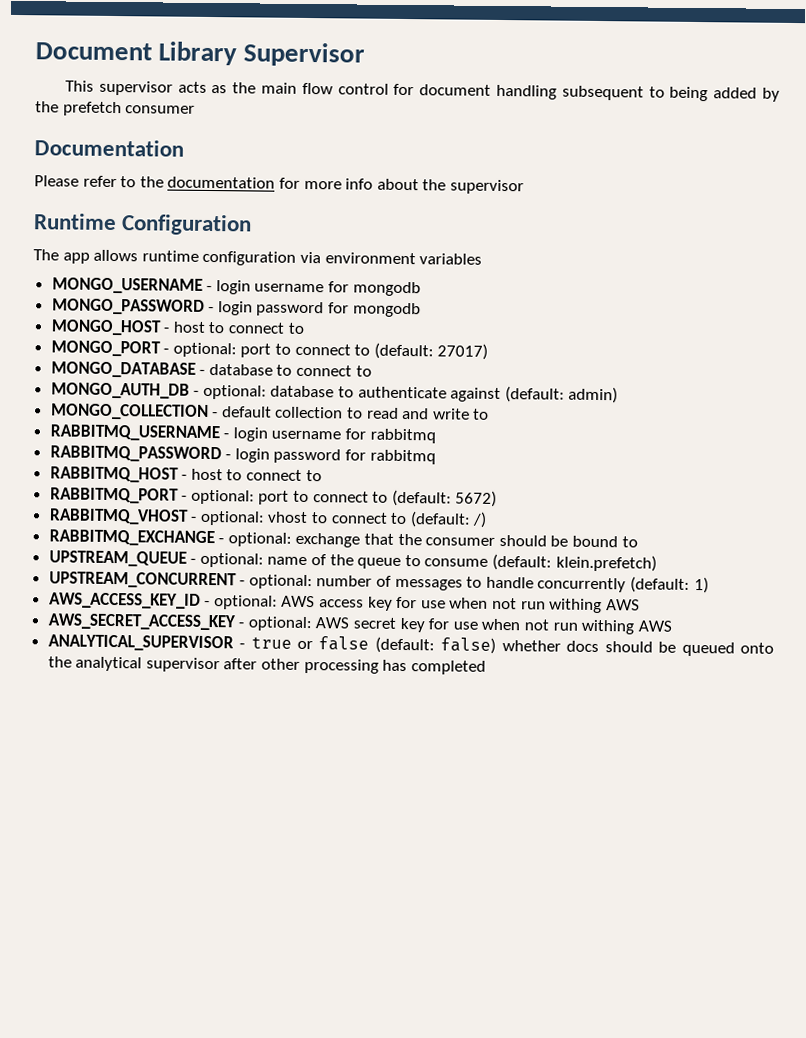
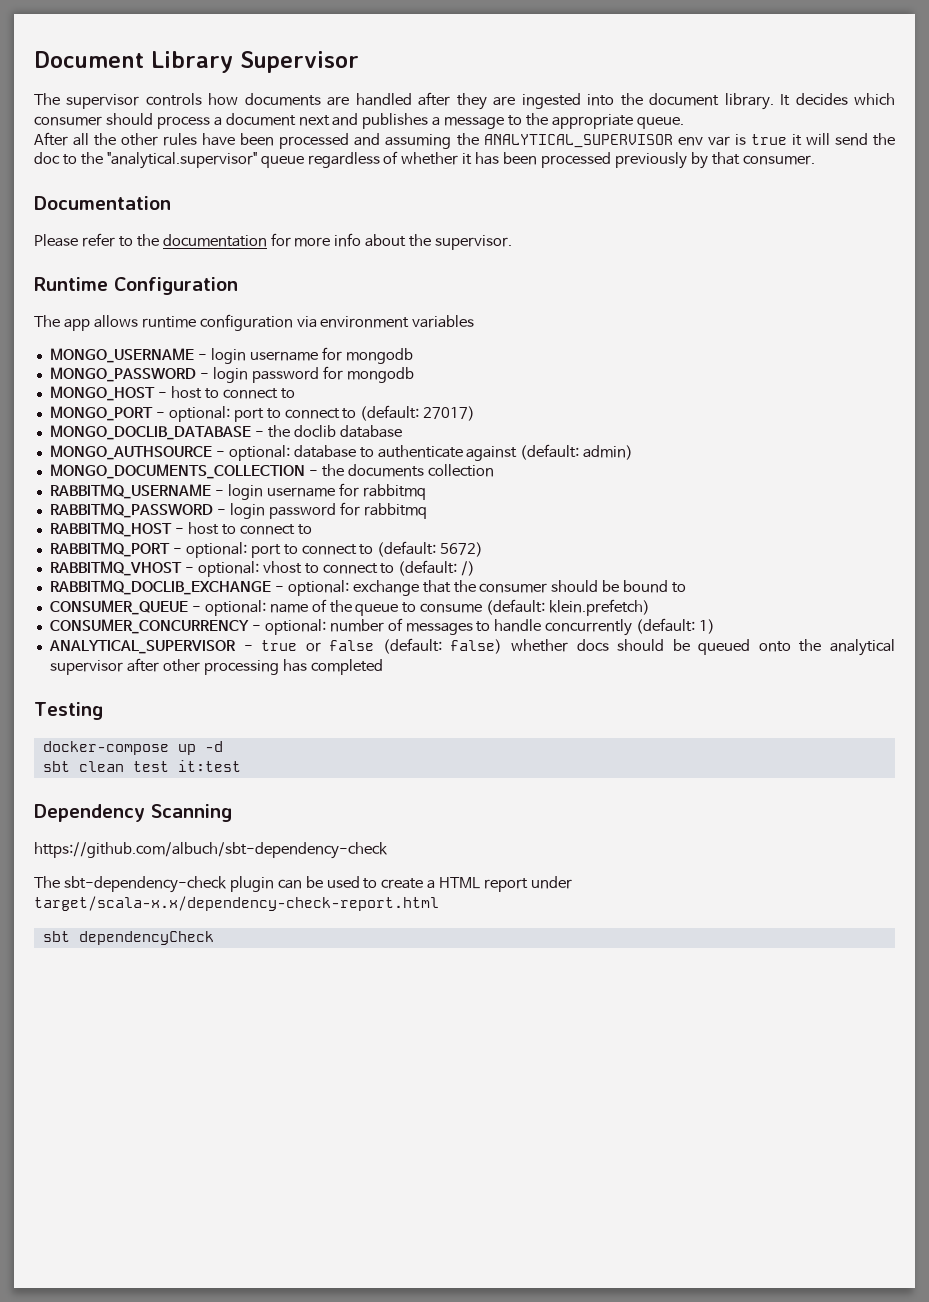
[65,80,780,102] [35,101,196,117] This supervisor acts as the main flow control for document handling subsequent to being added by the prefetch consumer -> [34,92,895,110] [34,113,684,129] [34,132,896,149] [34,151,815,169] The supervisor controls how documents are handled after they are ingested into the document library. It decides which consumer should process a document next and publishes a message to the appropriate queue. // After all the other rules have been processed and assuming the ANALYTICAL_SUPERVISOR env var is true it will send the doc to the "analytical.supervisor" queue regardless of whether it has been processed previously by that consumer.
[449,179,524,195] supervisor -> [435,235,513,250] supervisor.
[50,361,372,378] [50,382,190,399] MONGO_DATABASE - database to connect to // MONGO_AUTH_DB -> [49,425,402,440] [49,445,212,460] MONGO_DOCLIB_DATABASE - the doclib database // MONGO_AUTHSOURCE
[50,403,490,420] MONGO_COLLECTION - default collection to read and write to -> [49,464,494,479] MONGO_DOCUMENTS_COLLECTION - the documents collection
[48,529,215,547] RABBITMQ_EXCHANGE -> [49,580,271,595] RABBITMQ_DOCLIB_EXCHANGE
[48,550,187,567] UPSTREAM_QUEUE -> [49,600,188,615] CONSUMER_QUEUE
[48,571,237,589] UPSTREAM_CONCURRENT -> [49,619,249,634] CONSUMER_CONCURRENCY
[48,592,640,614] [47,613,672,635] // AWS_ACCESS_KEY_ID - optional: AWS access key for use when not run withing AWS // AWS_SECRET_ACCESS_KEY - optional: AWS secret key for use when not run withing AWS -> (716, 626) none
(486, 667) none -> [34,702,103,720] [42,741,223,755] [42,760,241,772] [34,804,232,822] [34,842,388,859] [34,876,573,893] [34,896,439,911] [42,931,214,945] // Testing // docker-compose up -d // sbt clean test it:test // Dependency Scanning // https://github.com/albuch/sbt-dependency-check // The sbt-dependency-check plugin can be used to create a HTML report under target/scala-x.x/dependency-check-report.html // sbt dependencyCheck

